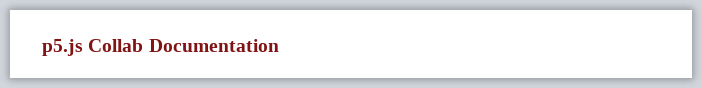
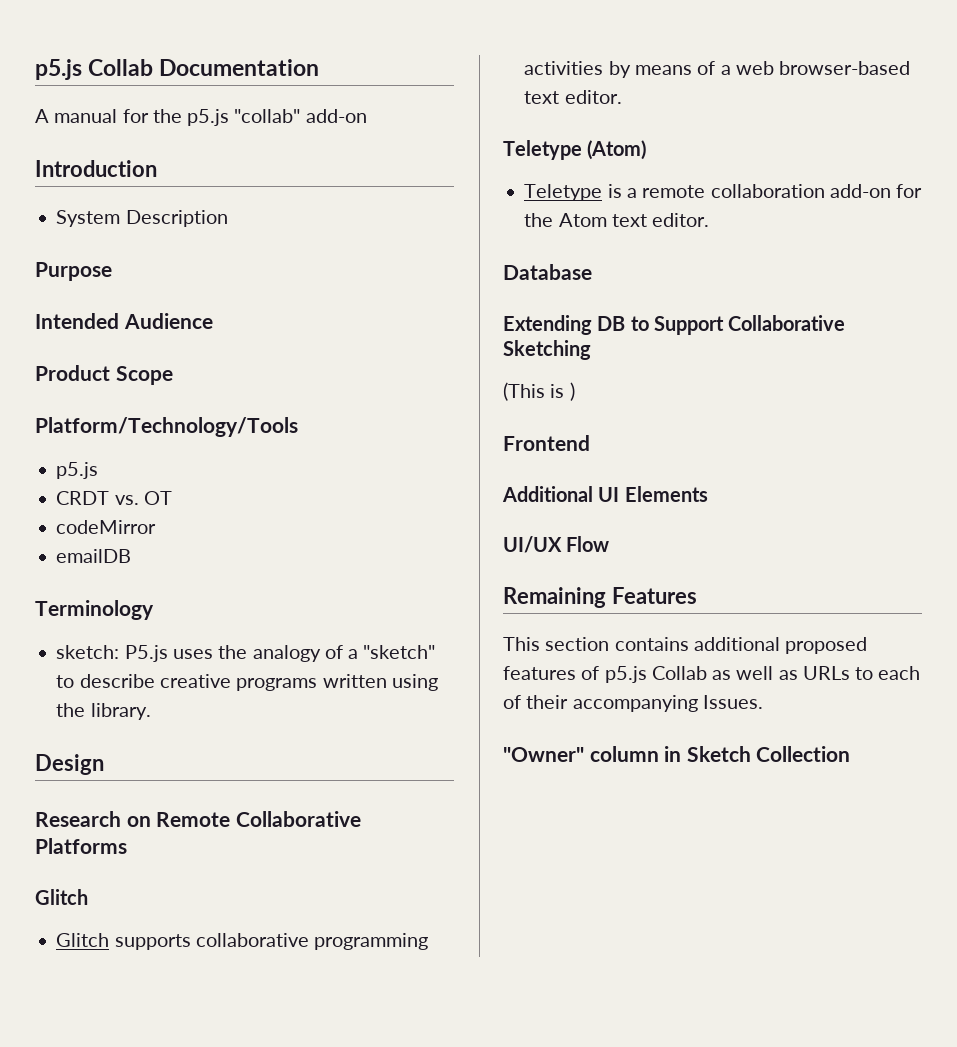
(279, 45) none -> [35,109,367,126] [35,160,157,177] [56,210,228,227] [35,262,112,281] [35,313,213,329] [35,365,173,385] [35,417,298,437] [56,462,99,479] [56,491,172,505] [56,520,157,534] [56,549,132,563] [35,600,154,620] [56,645,436,662] [56,674,438,691] [56,703,151,720] [35,754,104,775] [35,811,361,827] [35,838,127,854] [35,889,88,905] [56,933,429,950] [524,61,911,78] [524,90,622,104] [503,140,647,160] [524,184,923,201] [524,213,710,227] [503,264,592,280] [503,315,846,335] [503,340,591,360] [503,382,575,401] [503,435,590,451] [502,486,708,502] [503,536,610,553] [503,587,697,608] [503,637,868,654] [503,666,921,683] [503,695,763,712] [503,746,851,762] // A manual for the p5.js "collab" add-on // Introduction // System Description // Purpose // Intended Audience // Product Scope // Platform/Technology/Tools // p5.js // CRDT vs. OT // codeMirror // emailDB // Terminology // sketch: P5.js uses the analogy of a "sketch" to describe creative programs written using the library. // Design // Research on Remote Collaborative Platforms // Glitch // Glitch supports collaborative programming activities by means of a web browser-based text editor. // Teletype (Atom) // Teletype is a remote collaboration add-on for the Atom text editor. // Database // Extending DB to Support Collaborative Sketching // (This is ) // Frontend // Additional UI Elements // UI/UX Flow // Remaining Features // This section contains additional proposed features of p5.js Collab as well as URLs to each of their accompanying Issues. // "Owner" column in Sketch Collection

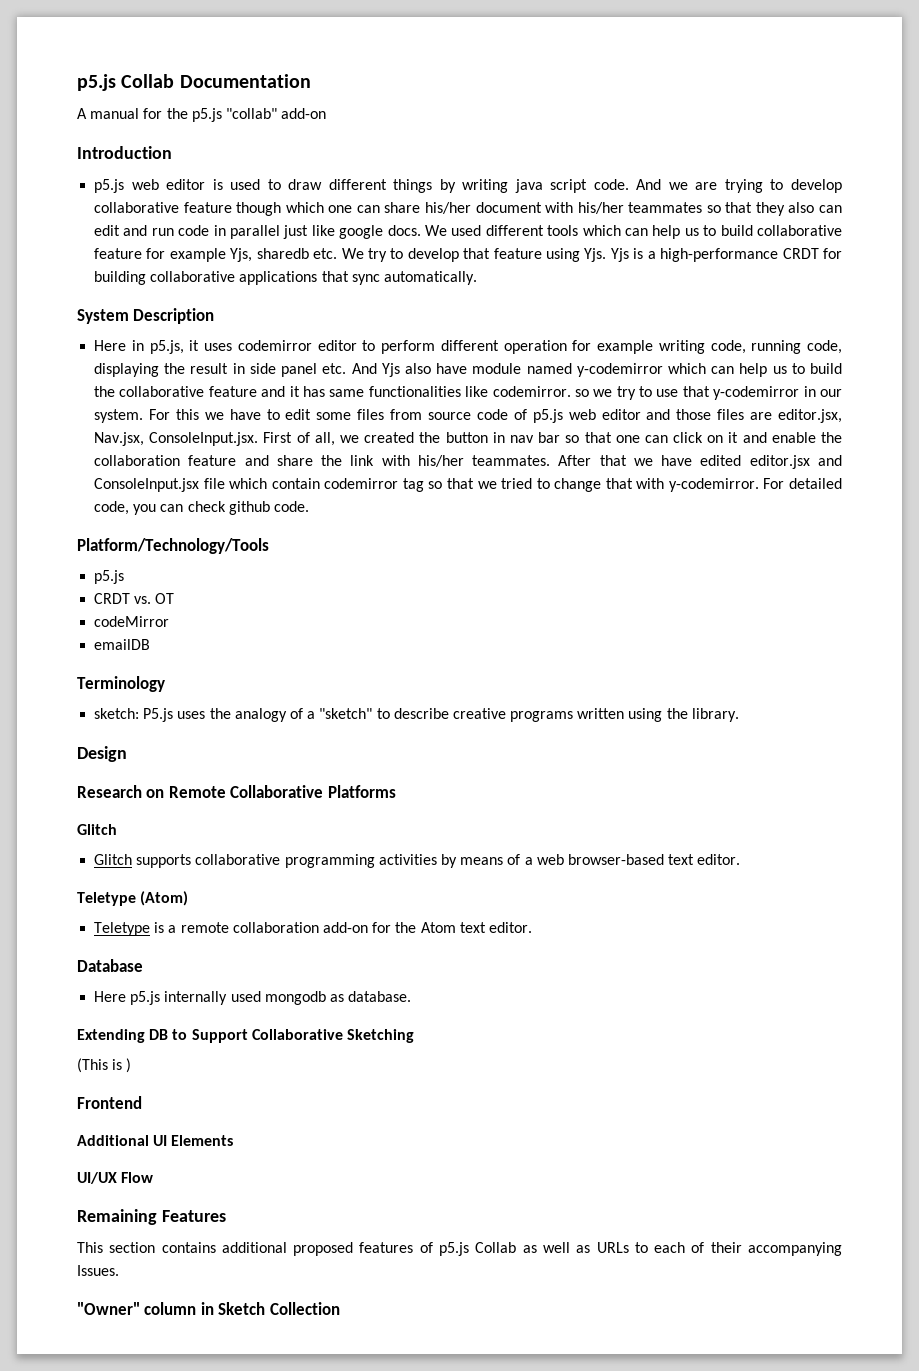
[56,210,228,227] [35,262,112,281] [35,313,213,329] [35,365,173,385] System Description // Purpose // Intended Audience // Product Scope -> [94,179,842,193] [94,202,843,216] [94,225,843,239] [94,248,843,262] [94,271,477,285] [77,308,215,324] [94,340,843,354] [94,363,843,377] [94,386,842,400] [94,409,843,423] [94,432,842,446] [94,455,842,469] [94,478,843,492] [94,501,309,515] p5.js web editor is used to draw different things by writing java script code. And we are trying to develop collaborative feature though which one can share his/her document with his/her teammates so that they also can edit and run code in parallel just like google docs. We used different tools which can help us to build collaborative feature for example Yjs, sharedb etc. We try to develop that feature using Yjs. Yjs is a high-performance CRDT for building collaborative applications that sync automatically. // System Description // Here in p5.js, it uses codemirror editor to perform different operation for example writing code, running code, displaying the result in side panel etc. And Yjs also have module named y-codemirror which can help us to build the collaborative feature and it has same functionalities like codemirror. so we try to use that y-codemirror in our system. For this we have to edit some files from source code of p5.js web editor and those files are editor.jsx, Nav.jsx, ConsoleInput.jsx. First of all, we created the button in nav bar so that one can click on it and enable the collaboration feature and share the link with his/her teammates. After that we have edited editor.jsx and ConsoleInput.jsx file which contain codemirror tag so that we tried to change that with y-codemirror. For detailed code, you can check github code.
(592, 272) none -> [94,991,412,1005] // Here p5.js internally used mongodb as database.

